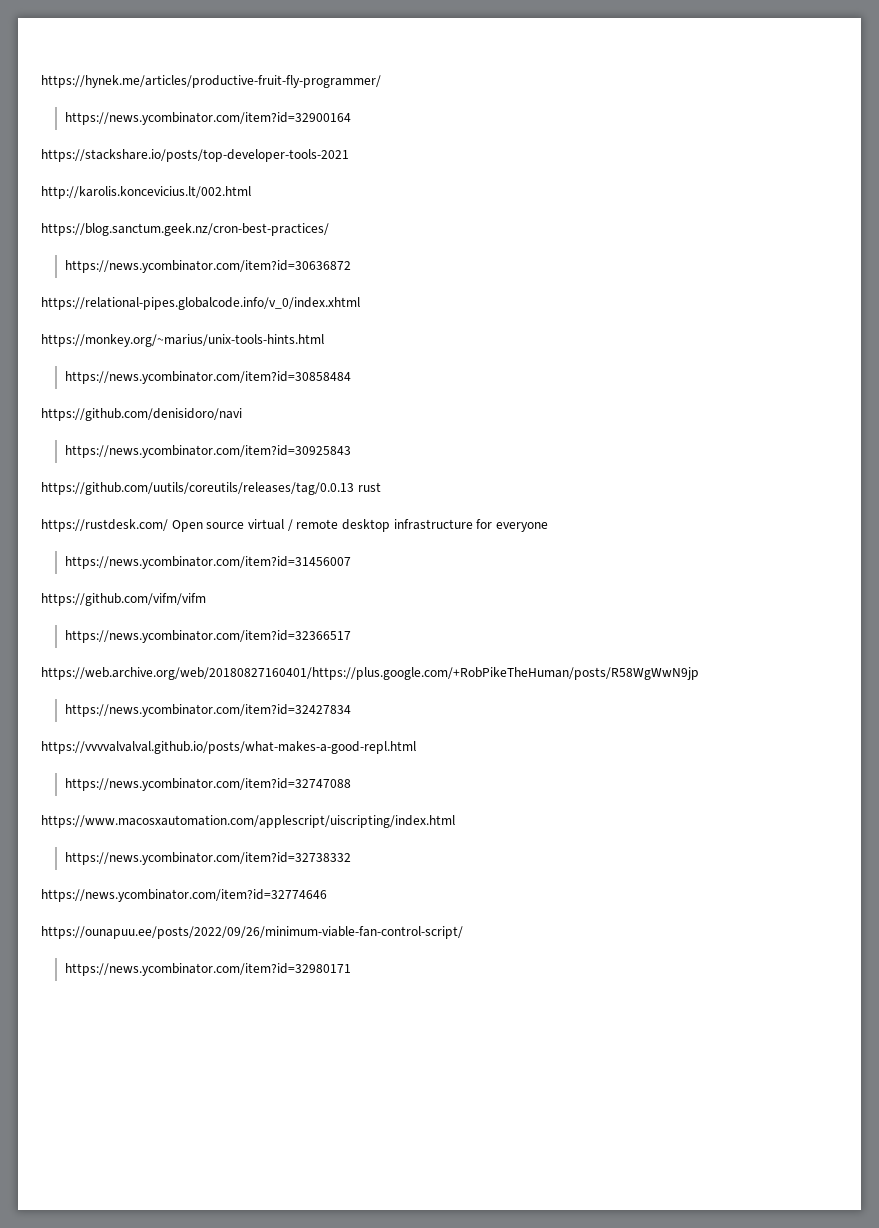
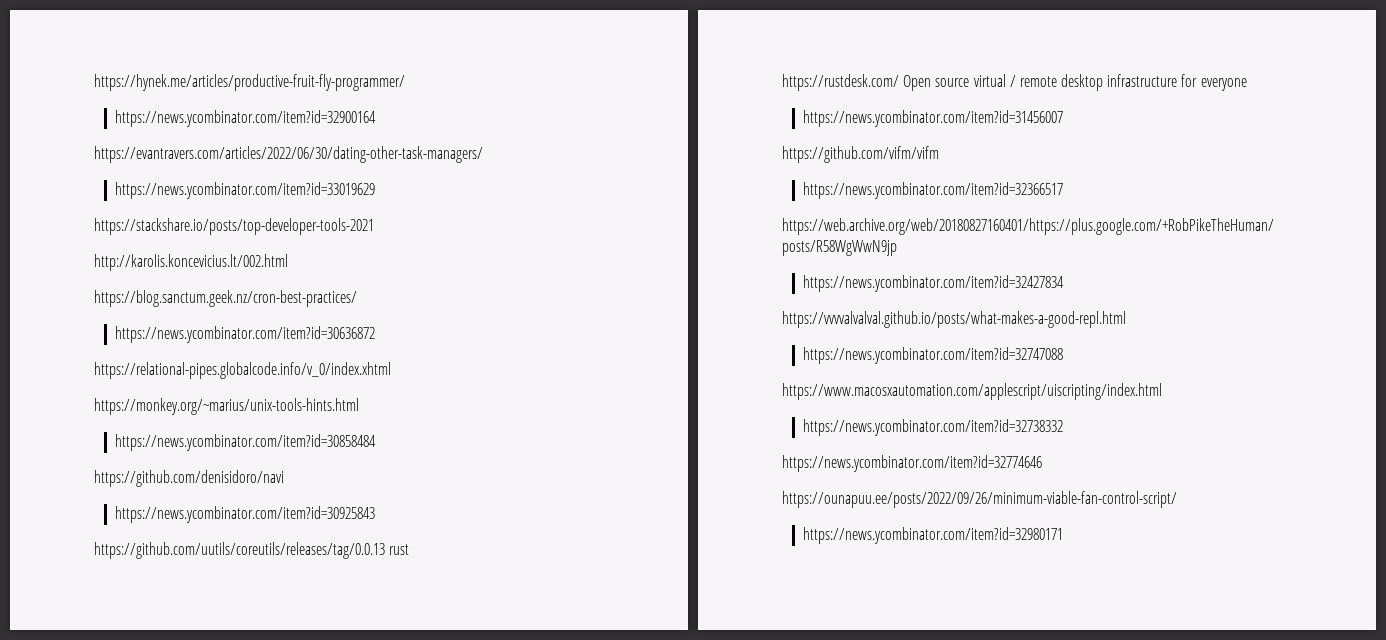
(351, 118) none -> [94,146,483,163] [115,182,376,199] // https://evantravers.com/articles/2022/06/30/dating-other-task-managers/ // https://news.ycombinator.com/item?id=33019629

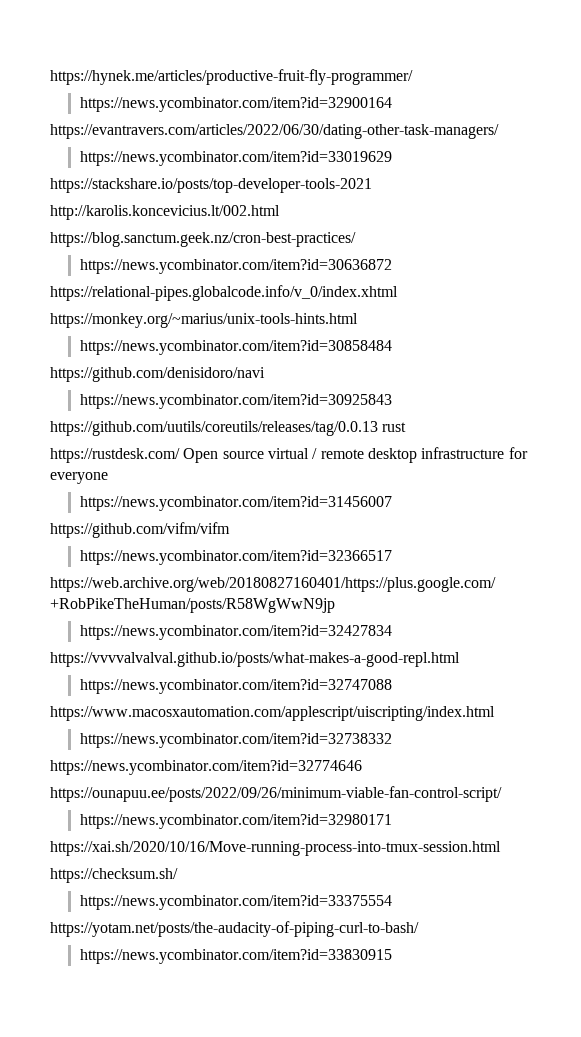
(1064, 535) none -> [50,841,501,856] [50,868,178,883] [79,895,392,910] [50,921,419,937] [79,949,392,964] // https://xai.sh/2020/10/16/Move-running-process-into-tmux-session.html // https://checksum.sh/ // https://news.ycombinator.com/item?id=33375554 // https://yotam.net/posts/the-audacity-of-piping-curl-to-bash/ // https://news.ycombinator.com/item?id=33830915

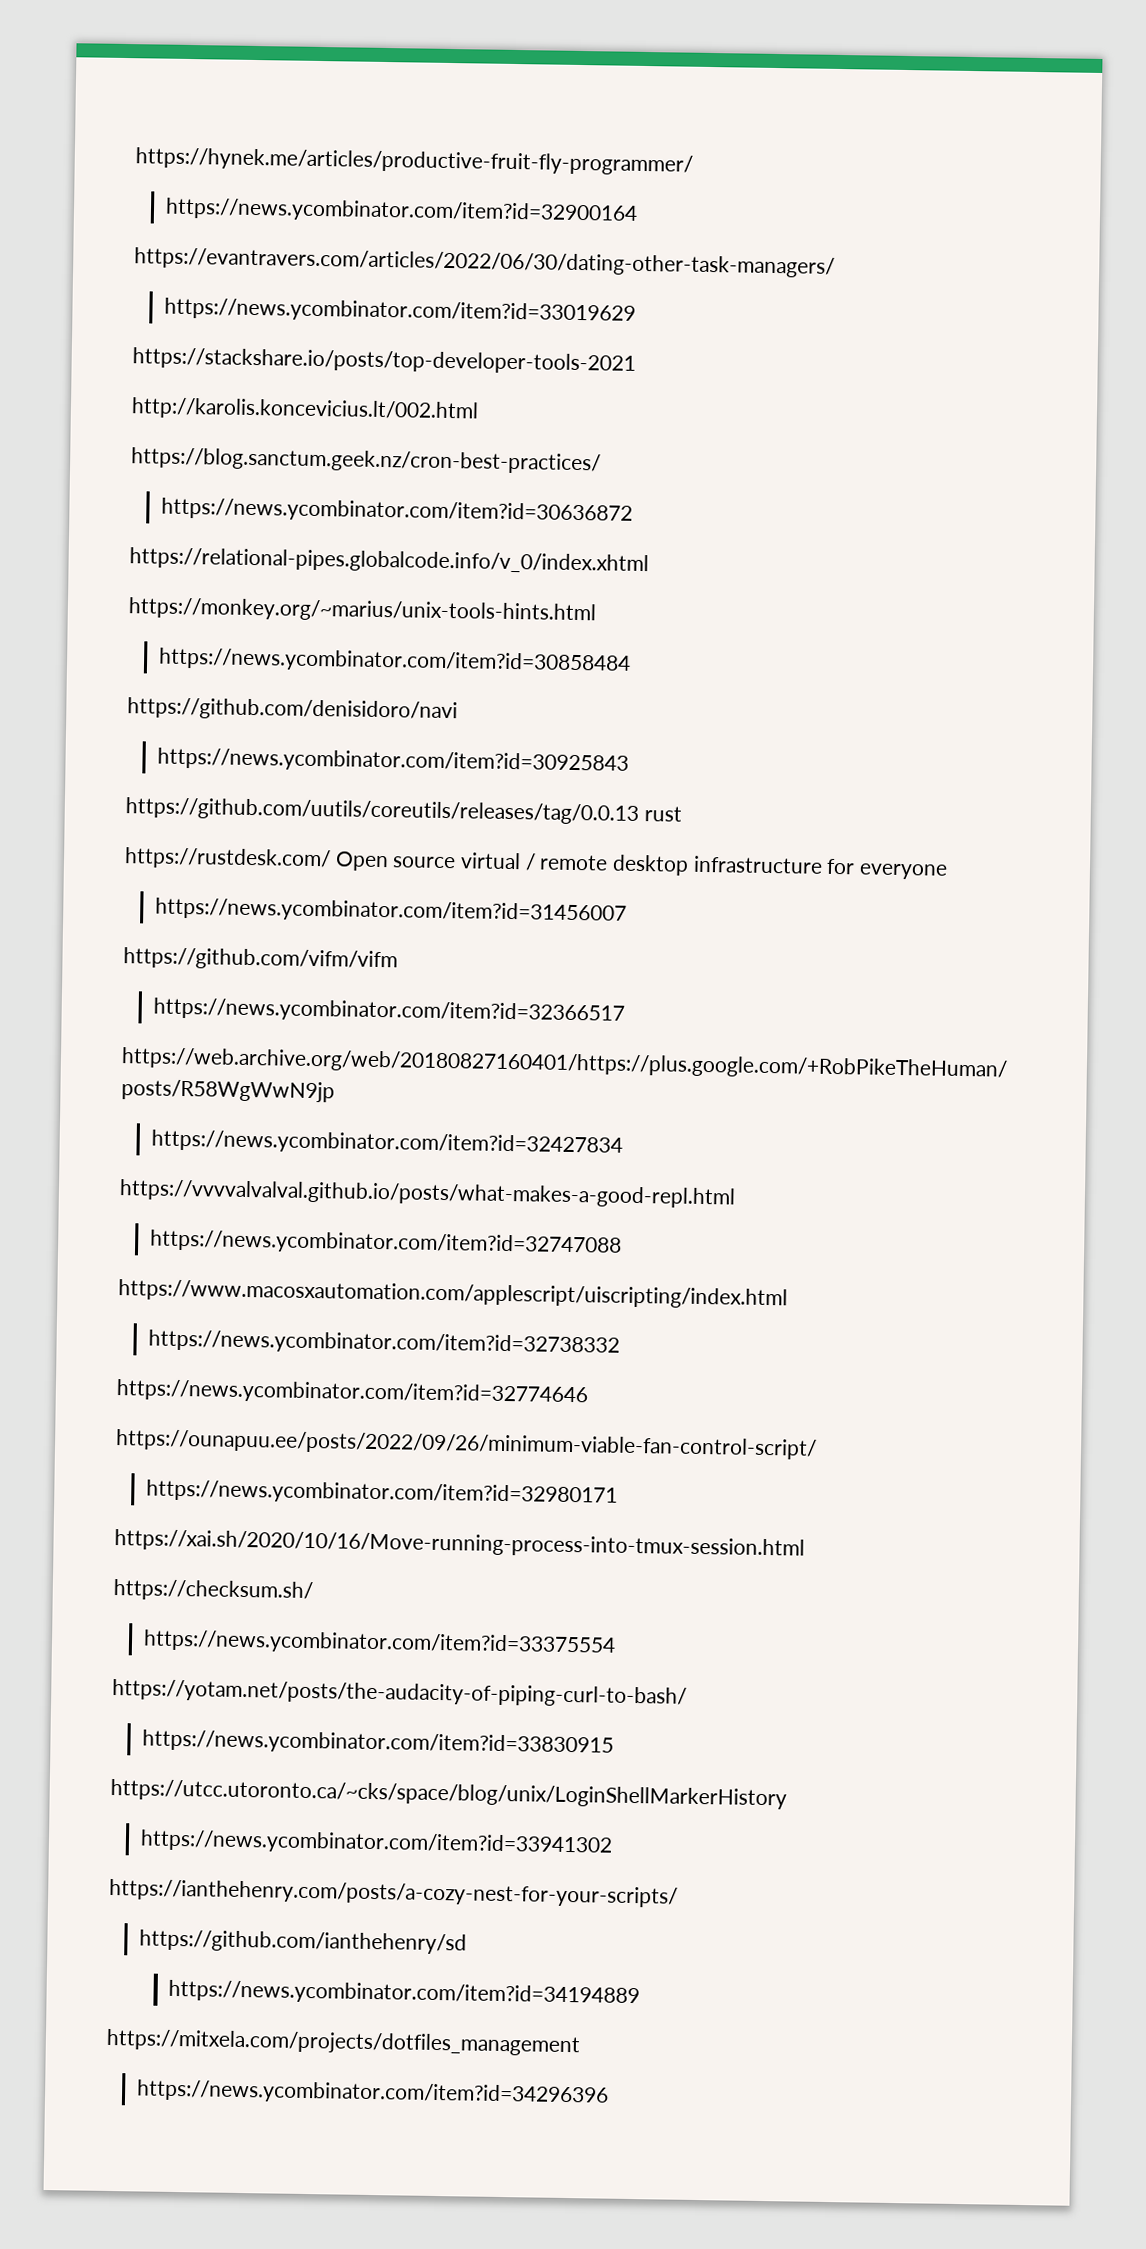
(392, 956) none -> [110,1778,787,1810] [139,1829,613,1857] [109,1878,678,1908] [138,1929,467,1955] [168,1979,641,2008] [106,2028,580,2057] [135,2079,609,2107] // https://utcc.utoronto.ca/~cks/space/blog/unix/LoginShellMarkerHistory // https://news.ycombinator.com/item?id=33941302 // https://ianthehenry.com/posts/a-cozy-nest-for-your-scripts/ // https://github.com/ianthehenry/sd // https://news.ycombinator.com/item?id=34194889 // https://mitxela.com/projects/dotfiles_management // https://news.ycombinator.com/item?id=34296396

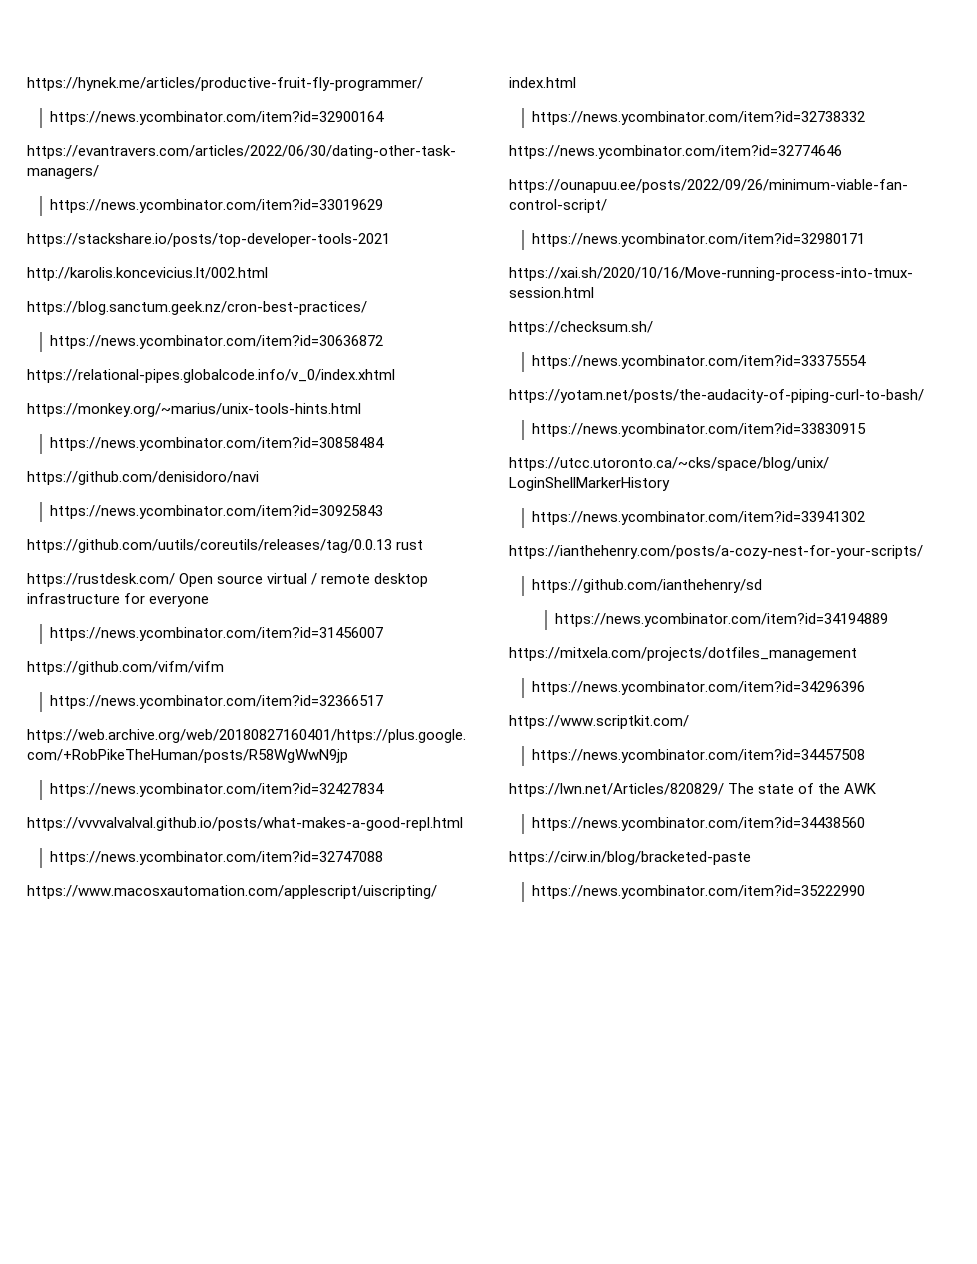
(609, 2093) none -> [509,715,689,729] [532,749,866,763] [509,783,877,797] [532,817,866,831] [509,851,751,865] [532,885,866,899] // https://www.scriptkit.com/ // https://news.ycombinator.com/item?id=34457508 // https://lwn.net/Articles/820829/ The state of the AWK // https://news.ycombinator.com/item?id=34438560 // https://cirw.in/blog/bracketed-paste // https://news.ycombinator.com/item?id=35222990

